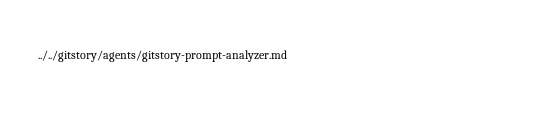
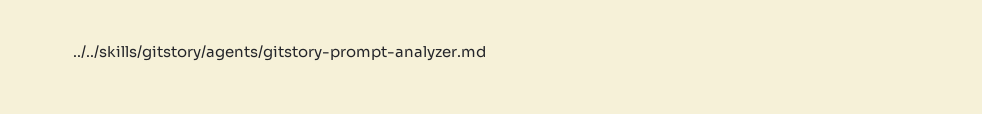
[38,50,287,62] ../../gitstory/agents/gitstory-prompt-analyzer.md -> [73,45,486,61] ../../skills/gitstory/agents/gitstory-prompt-analyzer.md

